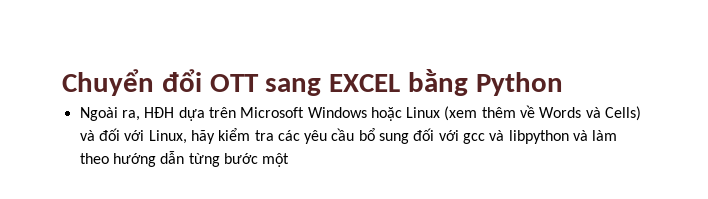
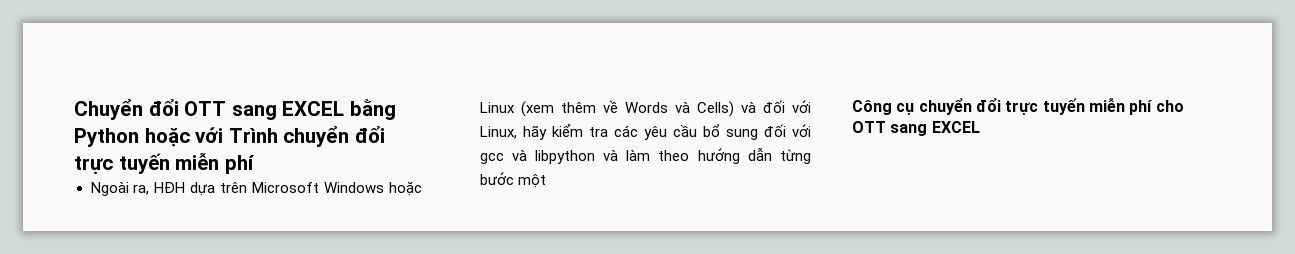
(563, 84) none -> [144,126,385,147] [74,152,255,174] hoặc với Trình chuyển đổi trực tuyến miễn phí
(290, 160) none -> [852,98,1184,115] [852,121,980,136] // Công cụ chuyển đổi trực tuyến miễn phí cho OTT sang EXCEL

